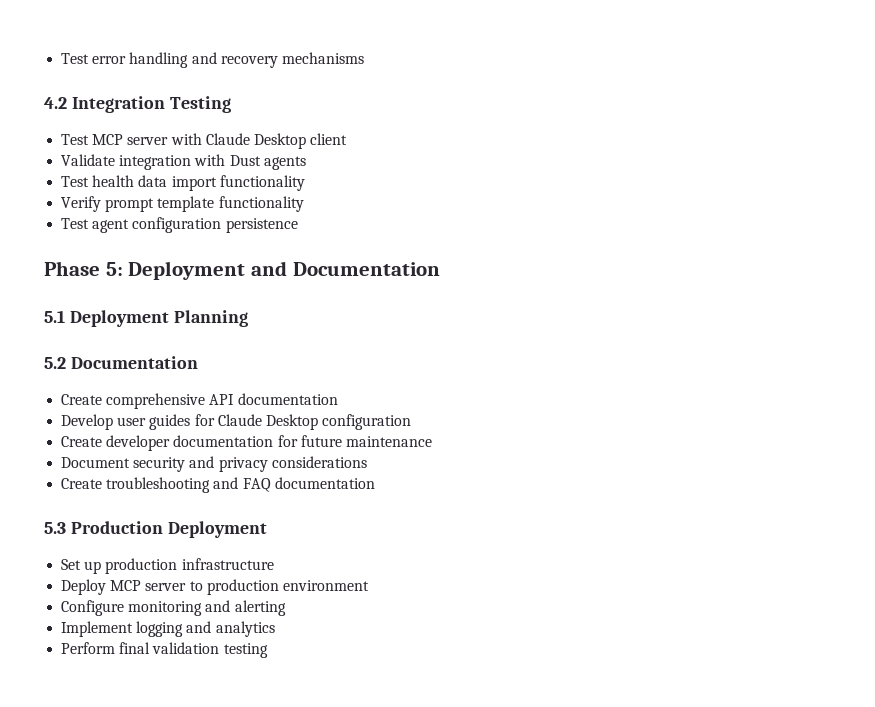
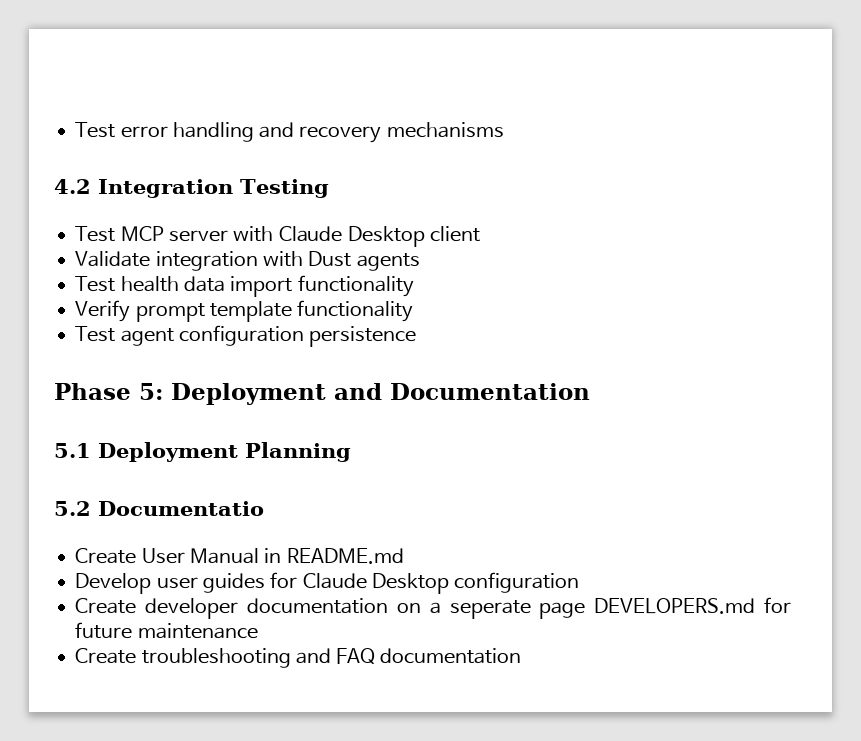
[70,356,198,369] [61,393,338,409] Documentation // Create comprehensive API documentation -> [98,501,264,516] [75,548,404,564] Documentatio // Create User Manual in README.md
[277,435,432,447] [61,456,367,472] for future maintenance // Document security and privacy considerations -> [396,597,792,619] [75,622,258,639] on a seperate page DEVELOPERS.md for future maintenance
[44,521,267,538] [61,558,274,574] [61,579,369,595] [61,600,286,616] [61,621,275,637] [61,642,268,658] // 5.3 Production Deployment // Set up production infrastructure // Deploy MCP server to production environment // Configure monitoring and alerting // Implement logging and analytics // Perform final validation testing -> (522, 656) none

